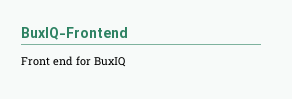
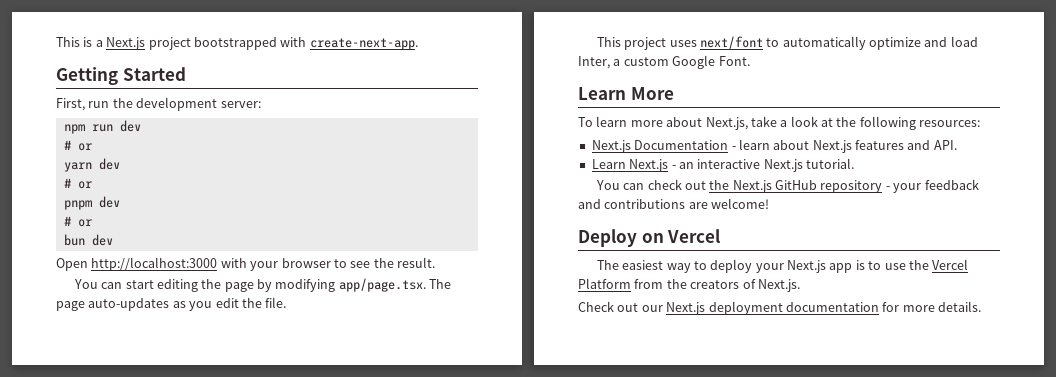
[21,27,128,40] [21,56,126,67] BuxIQ-Frontend // Front end for BuxIQ -> [56,37,418,50] [56,67,186,85] [56,97,261,111] [63,120,141,134] [63,140,92,151] [63,158,120,172] [63,178,92,189] [63,196,120,210] [63,216,92,227] [63,234,113,246] [56,257,435,271] [73,278,452,292] [56,297,287,311] [596,36,978,50] [578,55,750,69] [578,87,674,100] [578,116,981,130] [591,139,957,153] [591,158,854,172] [595,179,979,193] [578,198,770,209] [578,229,721,247] [596,259,969,273] [578,278,800,292] [578,301,981,315] This is a Next.js project bootstrapped with create-next-app. // Getting Started // First, run the development server: // npm run dev // # or // yarn dev // # or // pnpm dev // # or // bun dev // Open http://localhost:3000 with your browser to see the result. // You can start editing the page by modifying app/page.tsx. The page auto-updates as you edit the file. // This project uses next/font to automatically optimize and load Inter, a custom Google Font. // Learn More // To learn more about Next.js, take a look at the following resources: // Next.js Documentation - learn about Next.js features and API. // Learn Next.js - an interactive Next.js tutorial. // You can check out the Next.js GitHub repository - your feedback and contributions are welcome! // Deploy on Vercel // The easiest way to deploy your Next.js app is to use the Vercel Platform from the creators of Next.js. // Check out our Next.js deployment documentation for more details.

